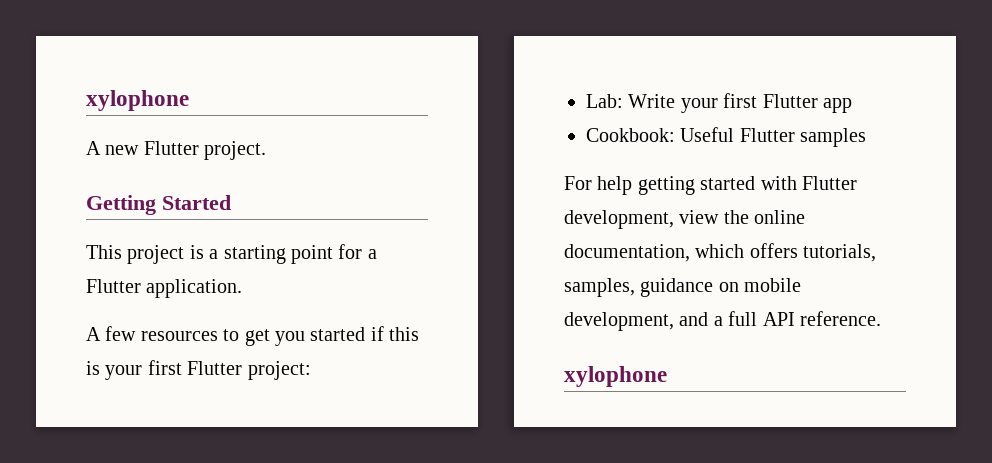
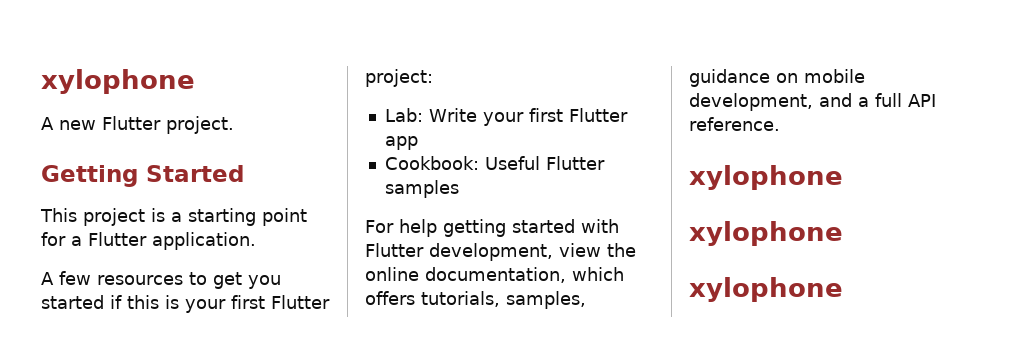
(667, 376) none -> [689,221,843,246] [689,277,843,302] // xylophone // xylophone

